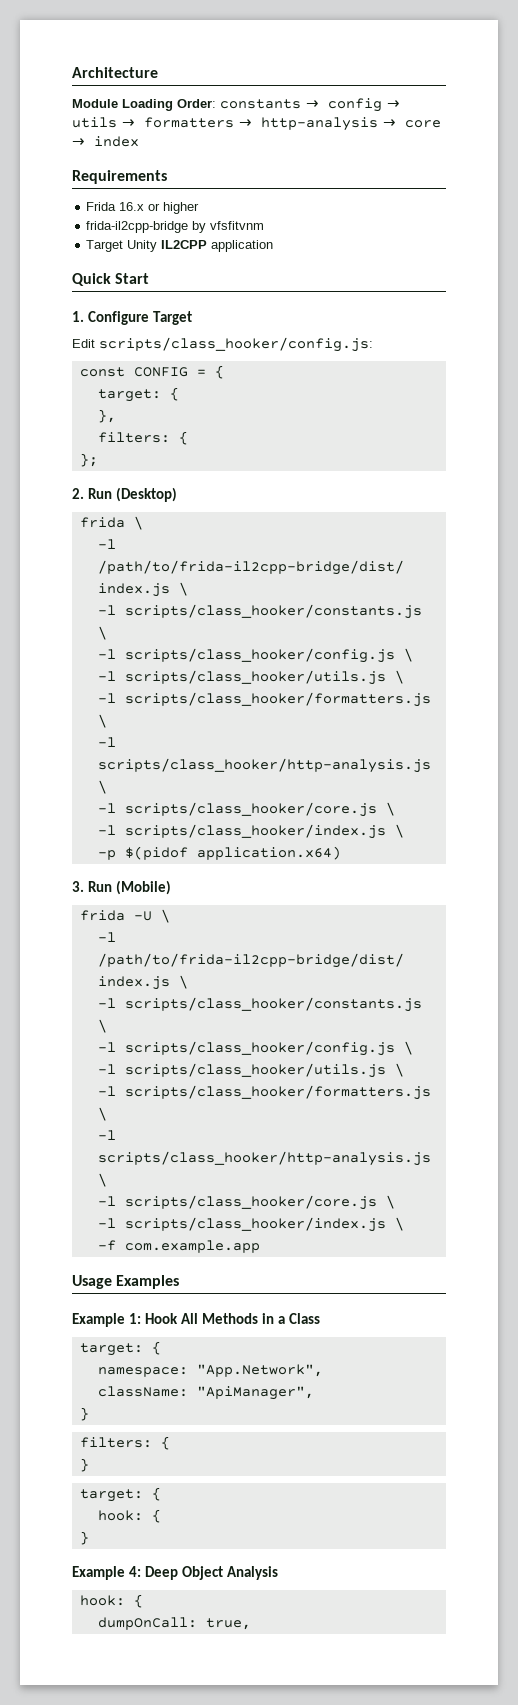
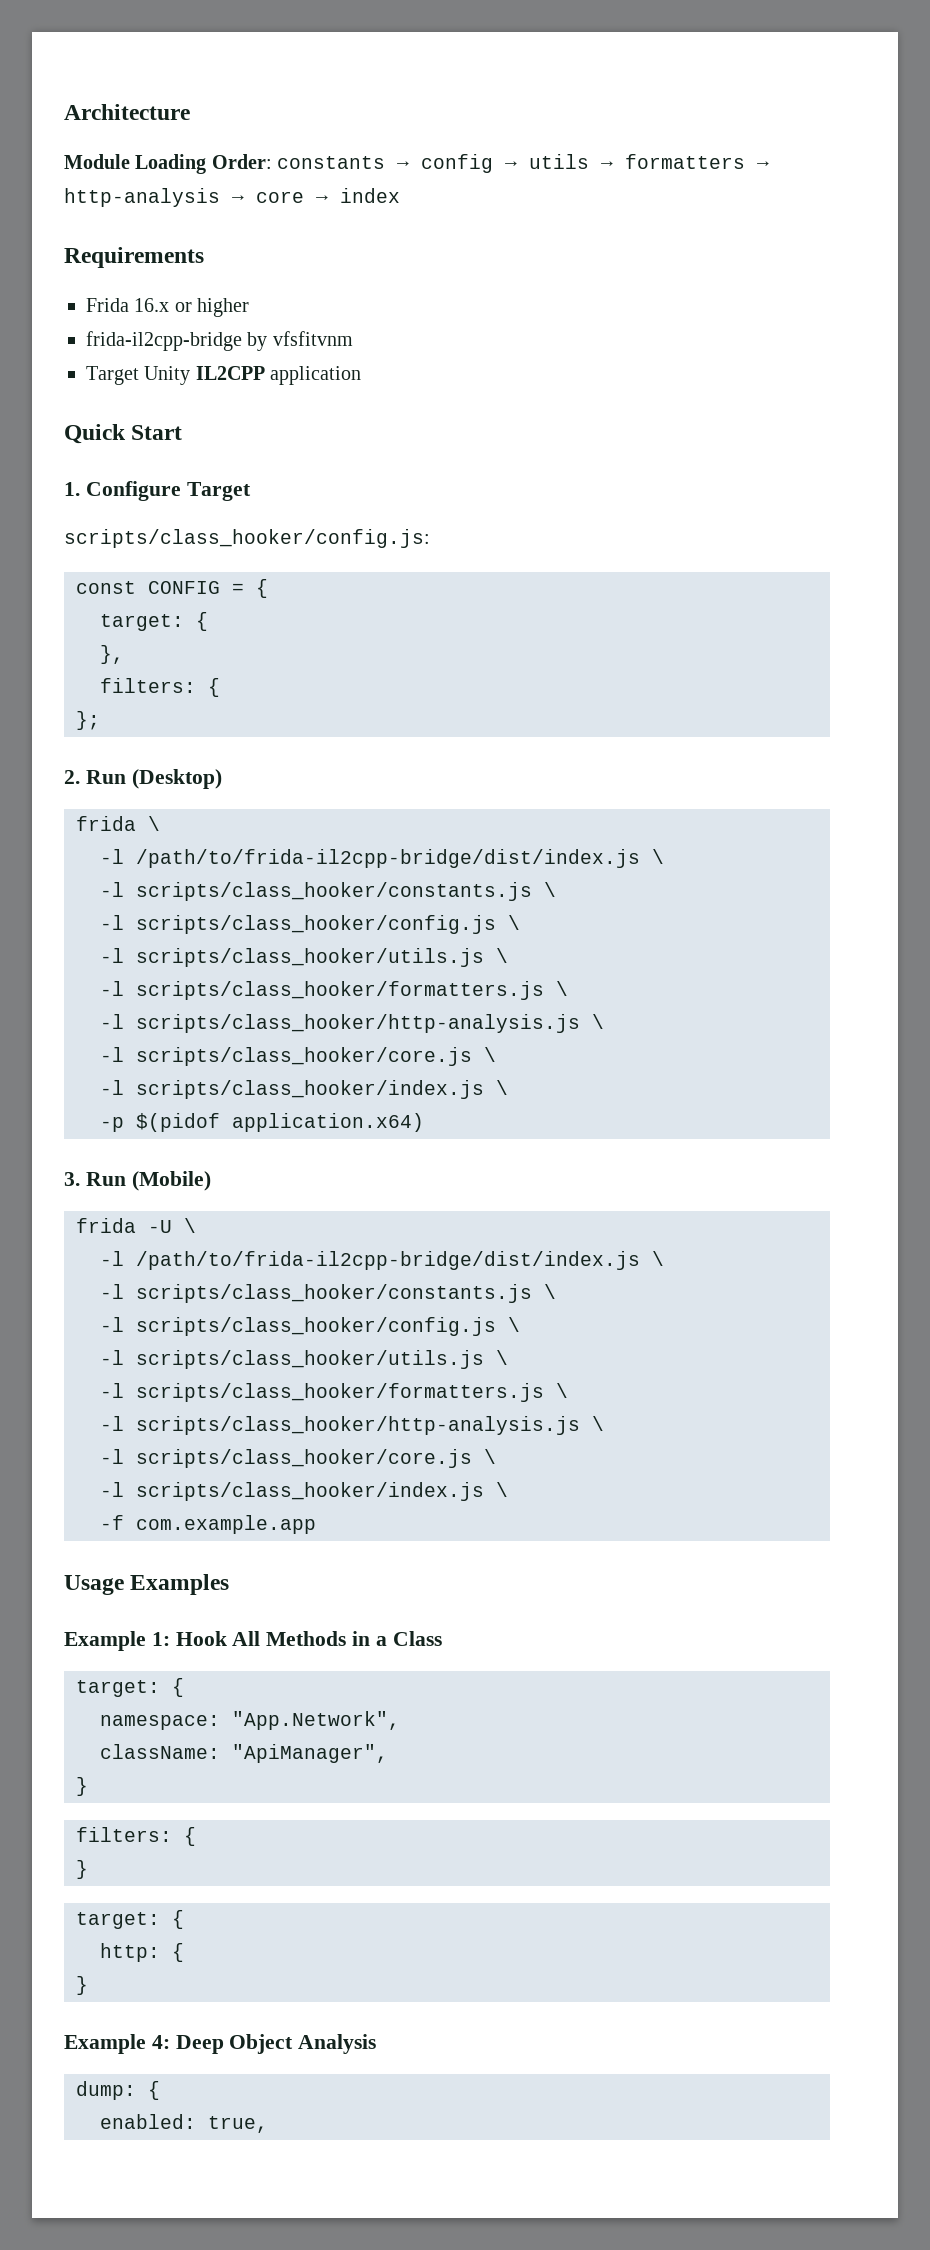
[72,339,95,348] Edit -> (251, 491) none
[97,1510,143,1521] hook: -> [100,1943,160,1962] http:
[79,1594,143,1608] [97,1617,197,1630] hook: { // dumpOnCall: -> [76,2081,160,2100] [100,2114,196,2129] dump: { // enabled:

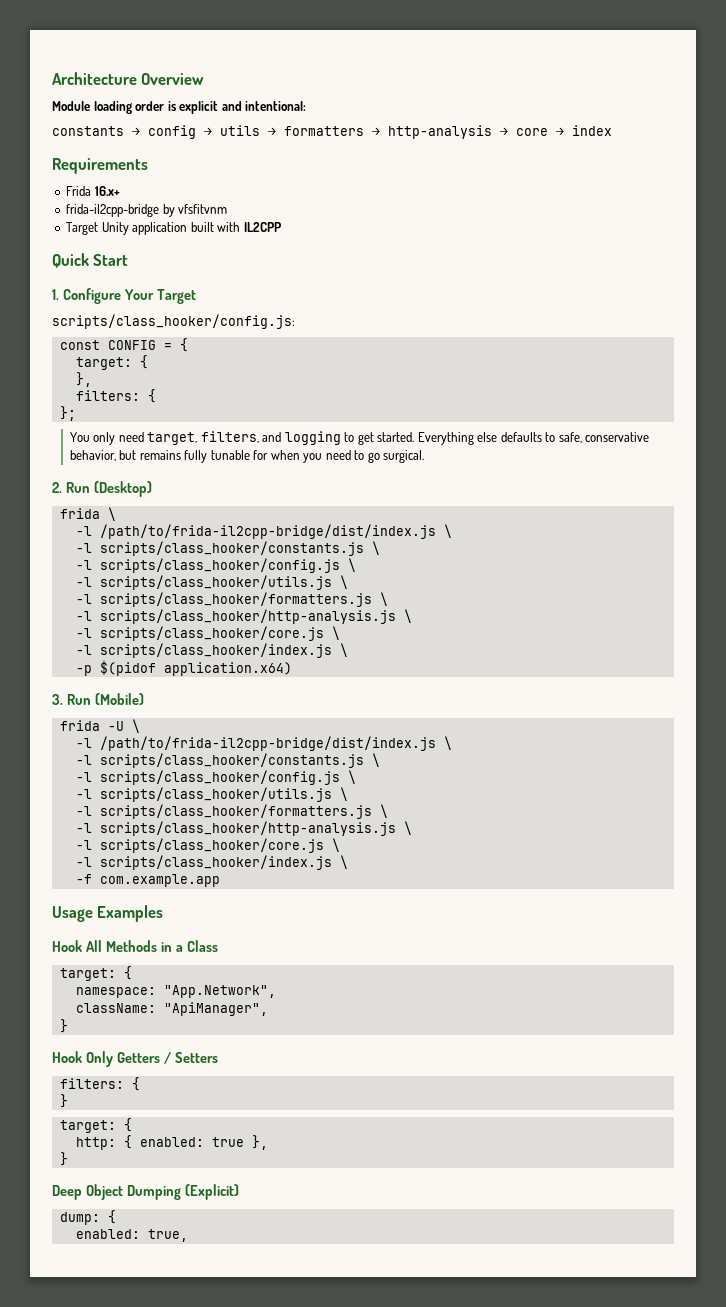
(190, 112) none -> [141,73,205,85] Overview
[135,154,272,174] Loading Order: -> [93,101,307,114] loading order is explicit and intentional: //
[134,298,250,317] 16.x or higher -> [94,186,120,196] 16.x+
(191, 375) none -> [132,222,241,235] application built with
[270,366,362,385] application -> (281, 227) none
(181, 491) none -> [124,289,154,300] Your
(100, 720) none -> [69,431,650,445] [69,450,425,463] // You only need target, filters, and logging to get started. Everything else defaults to safe, conservative behavior, but remains fully tunable for when you need to go surgical.
[64,1631,170,1651] Example 1: -> (164, 913) none
(88, 1786) none -> [52,1051,218,1067] // Hook Only Getters / Setters
[76,1976,88,1995] [64,2034,377,2054] // } // Example 4: Deep Object Analysis -> [139,1135,268,1150] [59,1152,68,1166] [52,1184,239,1200] enabled: true }, // } // Deep Object Dumping (Explicit)

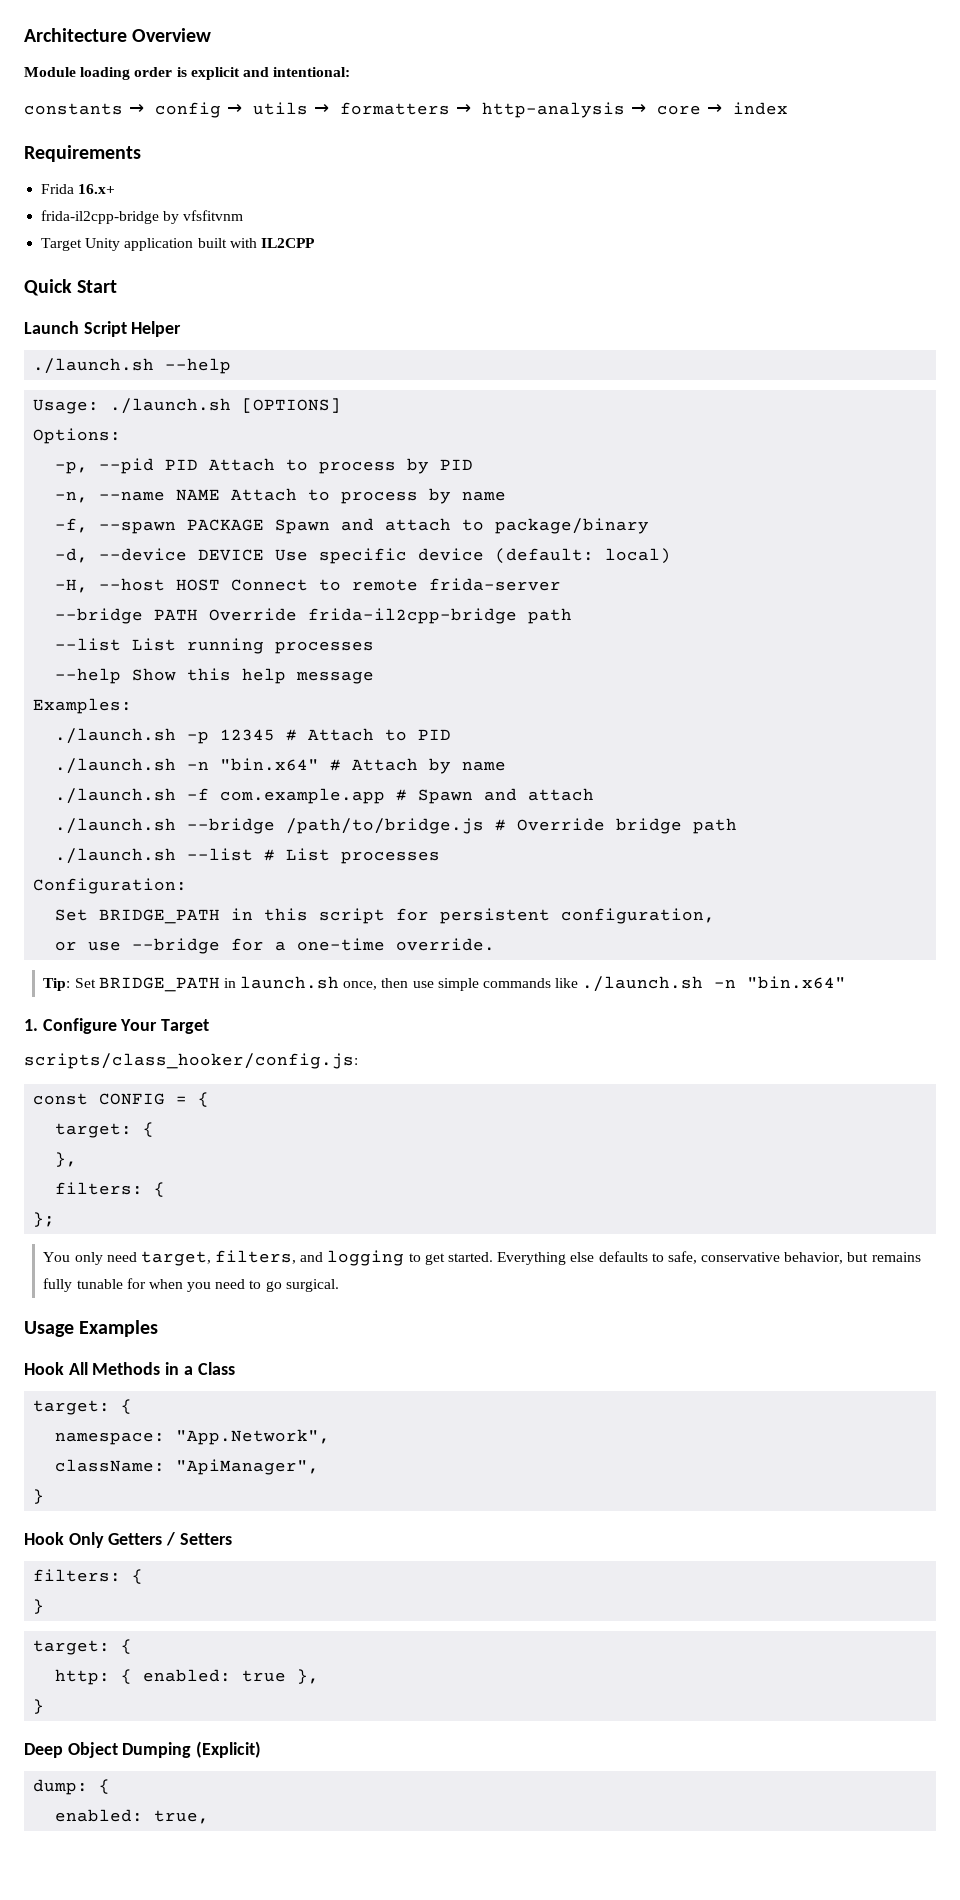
(129, 260) none -> [24,321,182,337] [33,358,232,374] [33,398,342,414] [33,428,122,444] [55,458,474,474] [55,488,507,504] [55,518,650,534] [55,548,672,564] [55,578,562,593] [55,608,573,624] [55,638,375,654] [55,668,375,684] [33,698,133,714] [55,728,452,744] [55,758,507,774] [55,788,595,804] [55,818,738,834] [55,848,441,864] [33,878,188,894] [55,908,716,924] [55,938,496,954] [43,976,847,992] // Launch Script Helper // ./launch.sh --help // Usage: ./launch.sh [OPTIONS] // Options: // -p, --pid PID Attach to process by PID // -n, --name NAME Attach to process by name // -f, --spawn PACKAGE Spawn and attach to package/binary // -d, --device DEVICE Use specific device (default: local) // -H, --host HOST Connect to remote frida-server // --bridge PATH Override frida-il2cpp-bridge path // --list List running processes // --help Show this help message // Examples: // ./launch.sh -p 12345 # Attach to PID // ./launch.sh -n "bin.x64" # Attach by name // ./launch.sh -f com.example.app # Spawn and attach // ./launch.sh --bridge /path/to/bridge.js # Override bridge path // ./launch.sh --list # List processes // Configuration: // Set BRIDGE_PATH in this script for persistent configuration, // or use --bridge for a one-time override. // Tip: Set BRIDGE_PATH in launch.sh once, then use simple commands like ./launch.sh -n "bin.x64"
[52,481,152,497] [59,507,116,521] [75,524,452,539] [75,541,380,556] [75,558,356,573] [75,575,348,590] [75,592,388,607] [75,609,412,624] [75,626,340,641] [75,643,348,658] [75,660,292,676] [52,693,144,705] [59,719,140,733] [75,736,452,751] [75,753,380,768] [75,770,356,785] [75,787,348,802] [75,804,388,819] [75,821,412,836] [75,838,340,853] [75,855,348,870] [75,874,220,887] // 2. Run (Desktop) // frida \ // -l /path/to/frida-il2cpp-bridge/dist/index.js \ // -l scripts/class_hooker/constants.js \ // -l scripts/class_hooker/config.js \ // -l scripts/class_hooker/utils.js \ // -l scripts/class_hooker/formatters.js \ // -l scripts/class_hooker/http-analysis.js \ // -l scripts/class_hooker/core.js \ // -l scripts/class_hooker/index.js \ // -p $(pidof application.x64) // 3. Run (Mobile) // frida -U \ // -l /path/to/frida-il2cpp-bridge/dist/index.js \ // -l scripts/class_hooker/constants.js \ // -l scripts/class_hooker/config.js \ // -l scripts/class_hooker/utils.js \ // -l scripts/class_hooker/formatters.js \ // -l scripts/class_hooker/http-analysis.js \ // -l scripts/class_hooker/core.js \ // -l scripts/class_hooker/index.js \ // -f com.example.app -> (339, 1285) none

